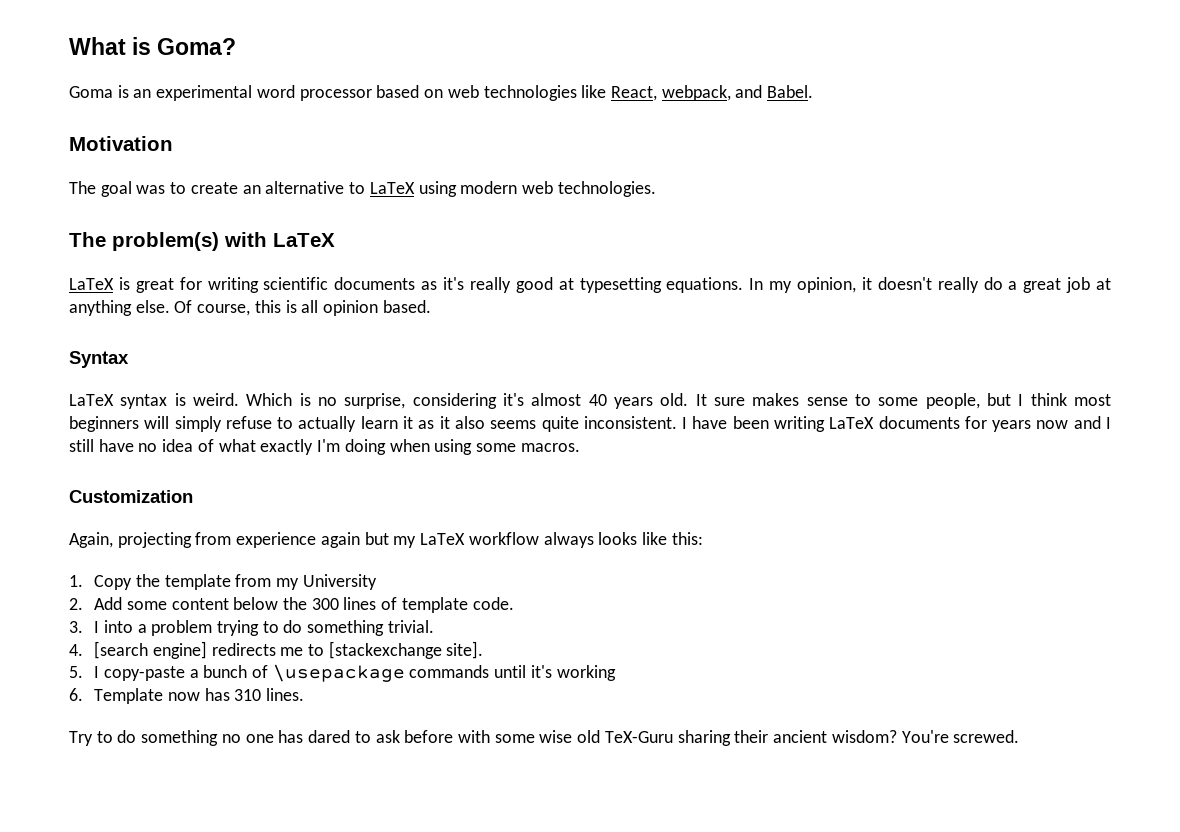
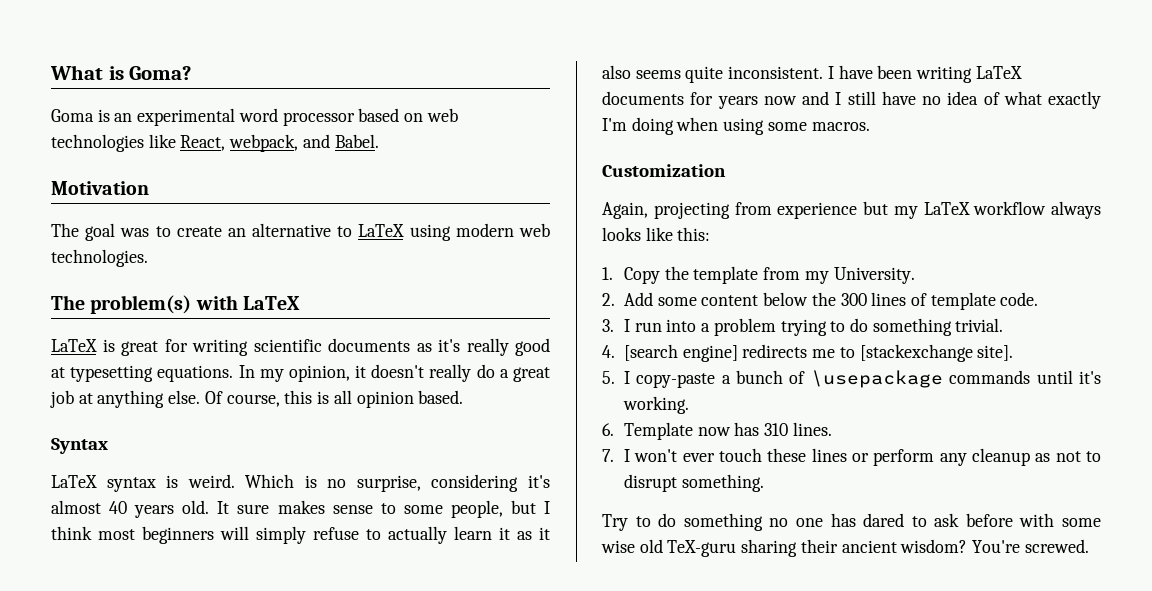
[320,532,360,548] again -> (858, 210) none
[302,574,377,590] University -> [833,267,915,284] University.
(100, 627) none -> [634,322,662,332] run
[556,665,616,681] working -> [622,396,689,414] working.
(304, 694) none -> [602,448,1101,466] [623,474,764,492] // 7. I won't ever touch these lines or perform any cleanup as not to disrupt something.
[604,731,673,743] TeX-Guru -> [667,540,737,557] TeX-guru

